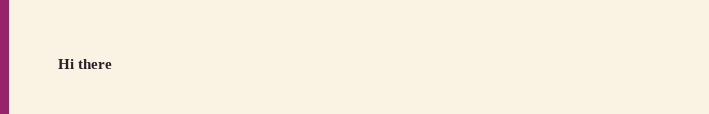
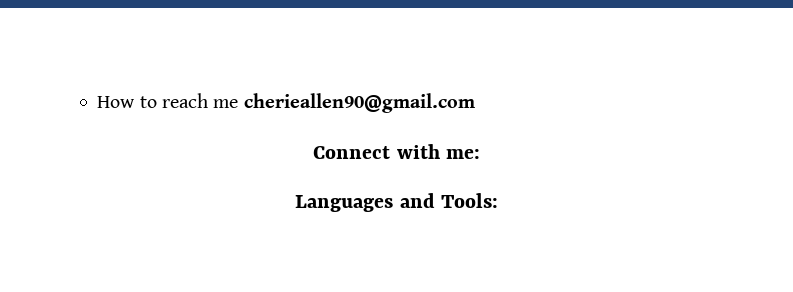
[58,59,113,69] Hi there -> [97,93,475,113] [313,144,480,159] [295,193,498,212] How to reach me cherieallen90@gmail.com // Connect with me: // Languages and Tools:

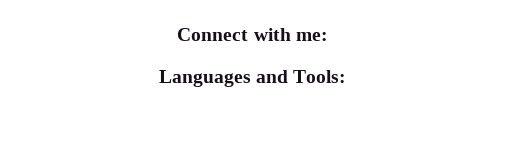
[97,93,475,113] How to reach me cherieallen90@gmail.com // -> (177, 34) none

